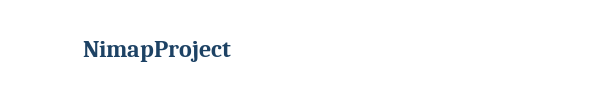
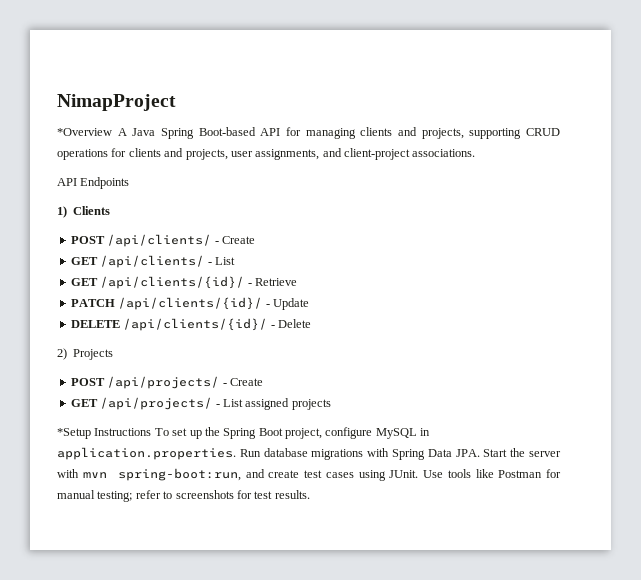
(231, 51) none -> [57,127,560,139] [57,148,476,160] [57,177,130,189] [57,206,111,218] [70,234,255,247] [70,255,235,268] [70,276,297,289] [70,297,309,310] [70,318,311,331] [57,348,114,360] [70,376,263,389] [70,397,331,410] [57,427,431,439] [57,447,562,460] [57,468,562,481] [57,490,310,502] // *Overview A Java Spring Boot-based API for managing clients and projects, supporting CRUD operations for clients and projects, user assignments, and client-project associations. // API Endpoints // 1) Clients // POST /api/clients/ - Create // GET /api/clients/ - List // GET /api/clients/{id}/ - Retrieve // PATCH /api/clients/{id}/ - Update // DELETE /api/clients/{id}/ - Delete // 2) Projects // POST /api/projects/ - Create // GET /api/projects/ - List assigned projects // *Setup Instructions To set up the Spring Boot project, configure MySQL in application.properties. Run database migrations with Spring Data JPA. Start the server with mvn spring-boot:run, and create test cases using JUnit. Use tools like Postman for manual testing; refer to screenshots for test results.

